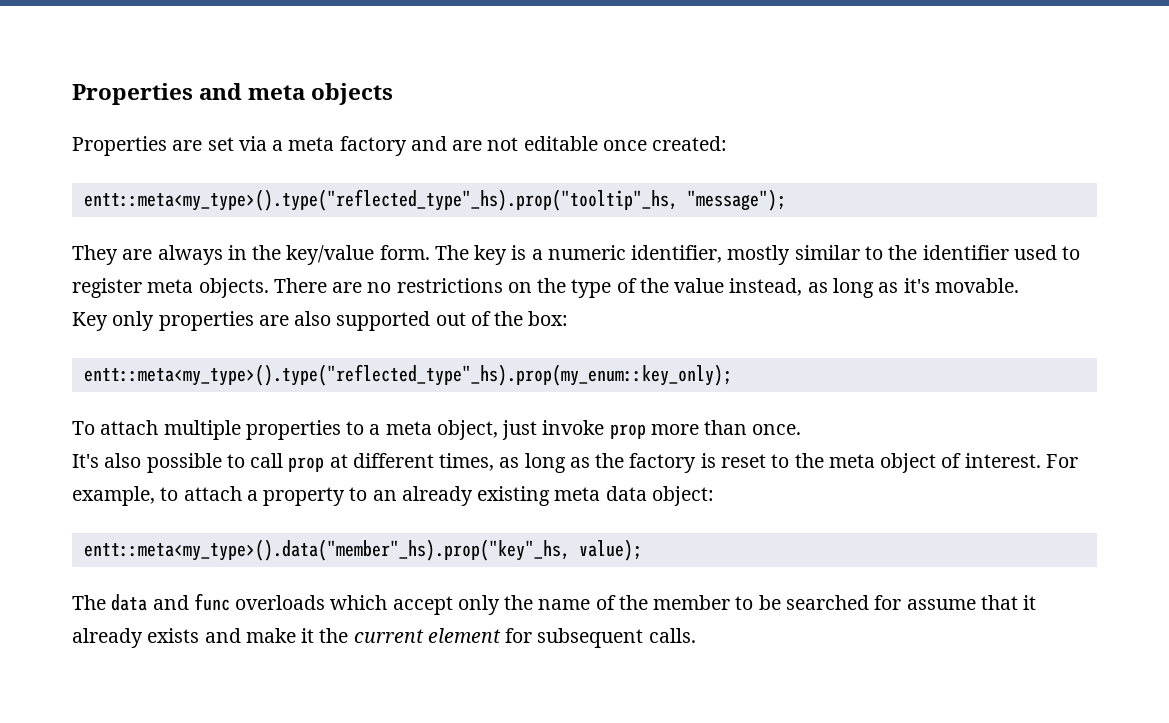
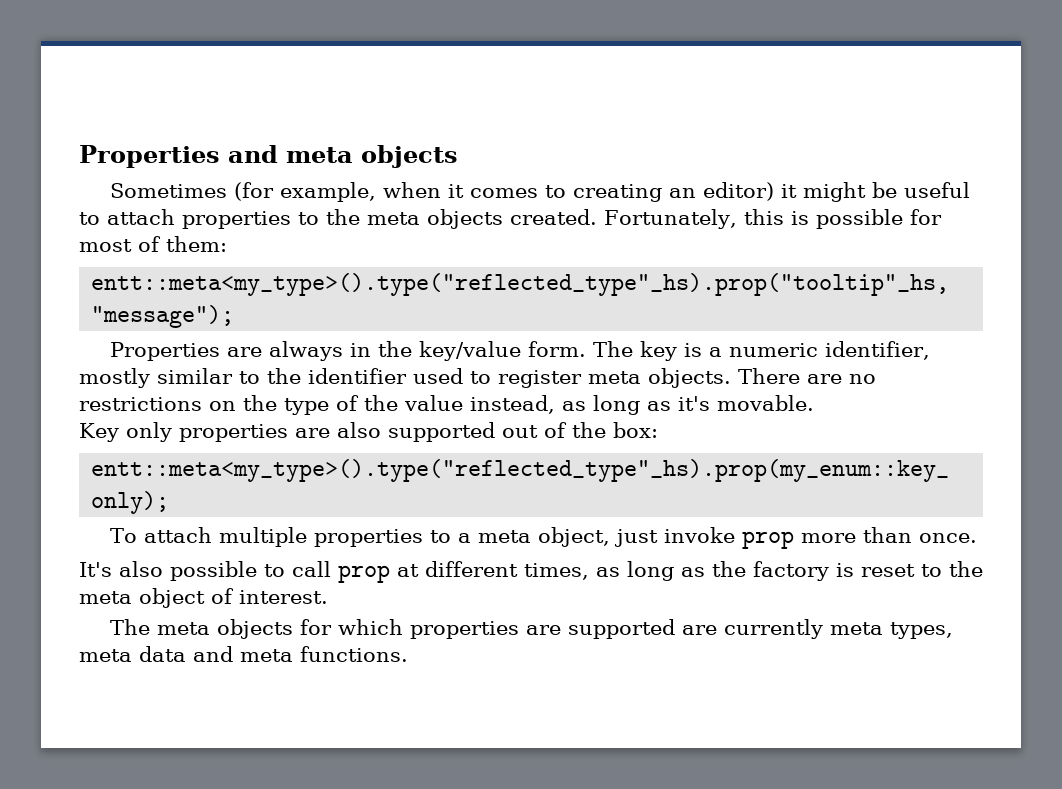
[72,136,728,156] Properties are set via a meta factory and are not editable once created: -> [110,182,971,202] [79,209,942,229] [79,236,227,252] Sometimes (for example, when it comes to creating an editor) it might be useful to attach properties to the meta objects created. Fortunately, this is possible for most of them:
[72,245,118,265] They -> [110,342,221,361] Properties
[1045,454,1078,468] [72,486,714,506] [83,539,642,561] [72,593,1037,615] [72,628,696,648] For example, to attach a property to an already existing meta data object: // entt::meta<my_type>().data("member"_hs).prop("key"_hs, value); // The data and func overloads which accept only the name of the member to be searched for assume that it already exists and make it the current element for subsequent calls. -> [110,619,954,639] [79,646,408,662] // The meta objects for which properties are supported are currently meta types, meta data and meta functions.

